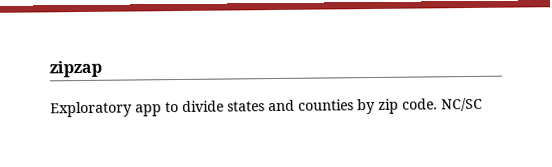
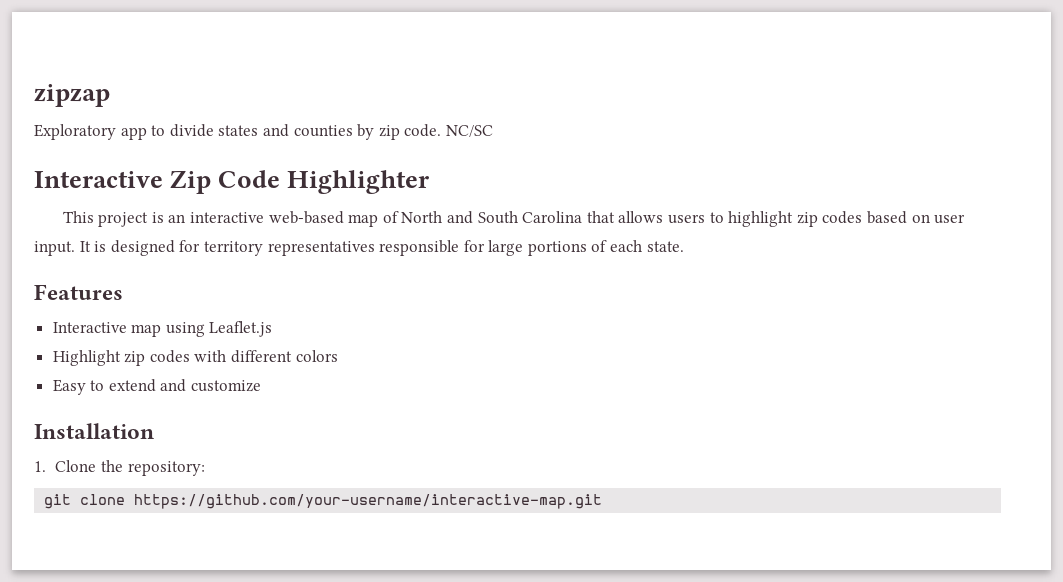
(483, 104) none -> [34,170,431,194] [62,211,966,227] [34,240,684,256] [34,284,123,300] [52,321,273,337] [52,350,338,366] [52,379,262,395] [34,423,154,439] [34,460,205,476] [44,494,603,509] // Interactive Zip Code Highlighter // This project is an interactive web-based map of North and South Carolina that allows users to highlight zip codes based on user input. It is designed for territory representatives responsible for large portions of each state. // Features // Interactive map using Leaflet.js // Highlight zip codes with different colors // Easy to extend and customize // Installation // 1. Clone the repository: // git clone https://github.com/your-username/interactive-map.git

